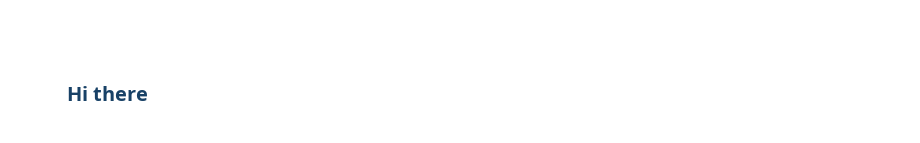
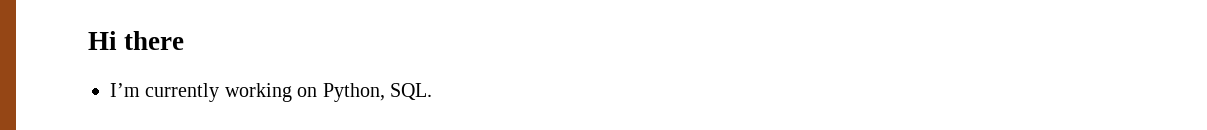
(149, 93) none -> [110,83,432,102] // I’m currently working on Python, SQL.

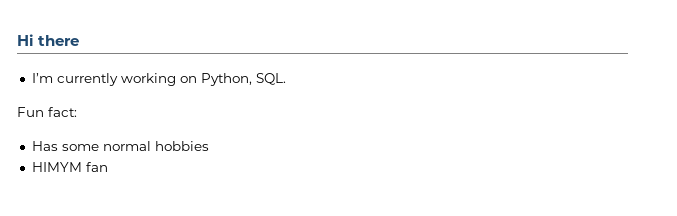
(432, 91) none -> [17,107,77,117] [31,141,209,151] [31,162,108,172] // Fun fact: // Has some normal hobbies // HIMYM fan

